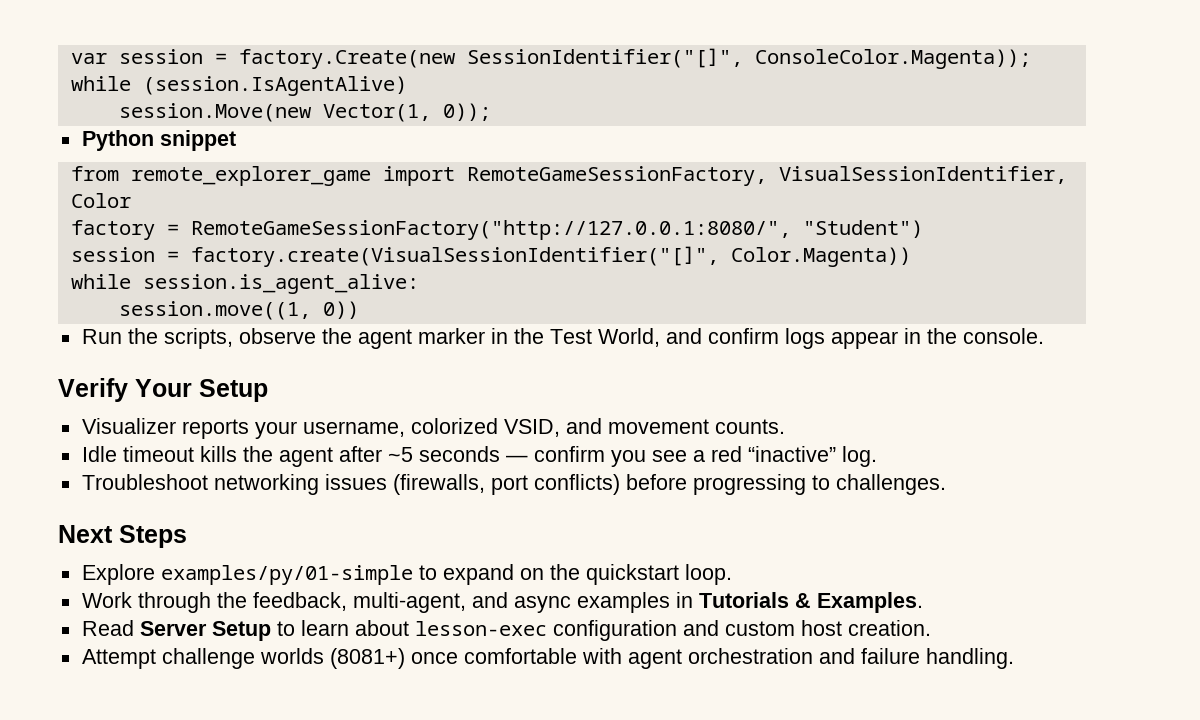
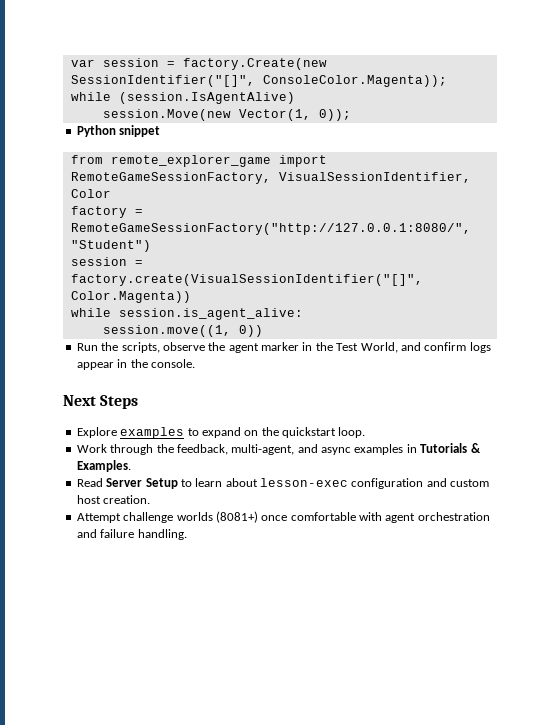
[58,378,268,402] [81,418,785,439] [81,446,877,467] [81,474,946,495] // Verify Your Setup // Visualizer reports your username, colorized VSID, and movement counts. // Idle timeout kills the agent after ~5 seconds — confirm you see a red “inactive” log. // Troubleshoot networking issues (firewalls, port conflicts) before progressing to challenges. -> (195, 363) none
[160,565,413,585] examples/py/01-simple -> [120,427,185,439] examples

